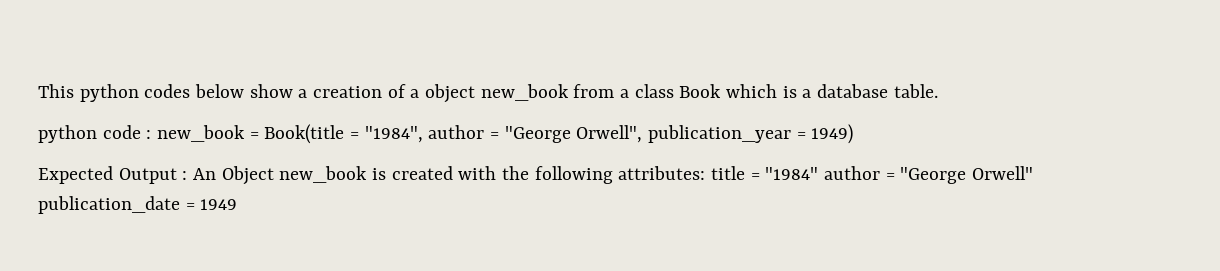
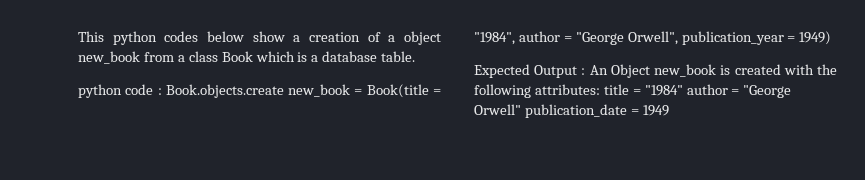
(152, 134) none -> [165,84,284,98] Book.objects.create

